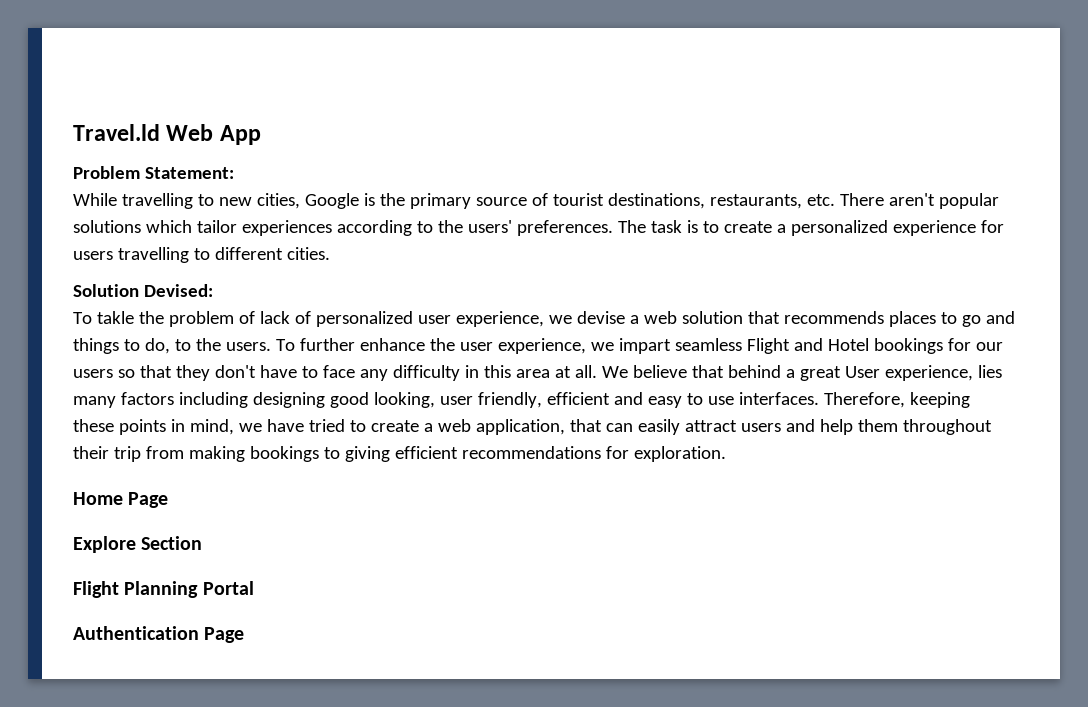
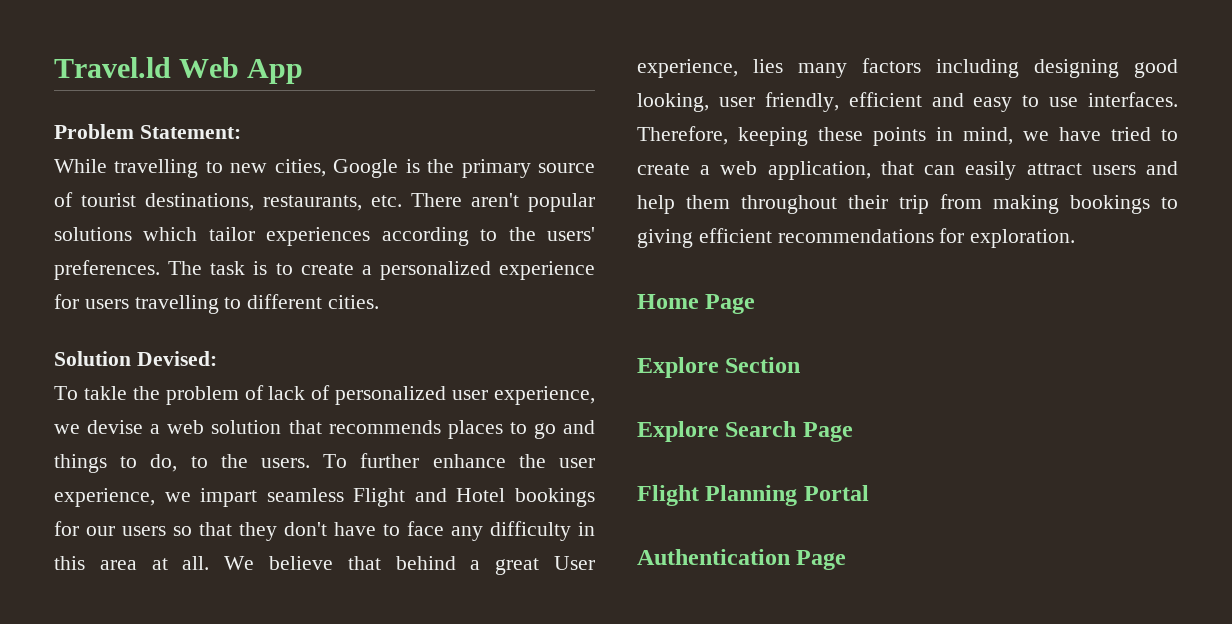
(203, 543) none -> [637,421,853,442] // Explore Search Page

